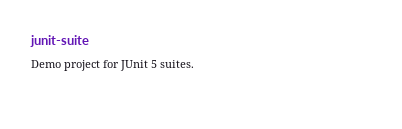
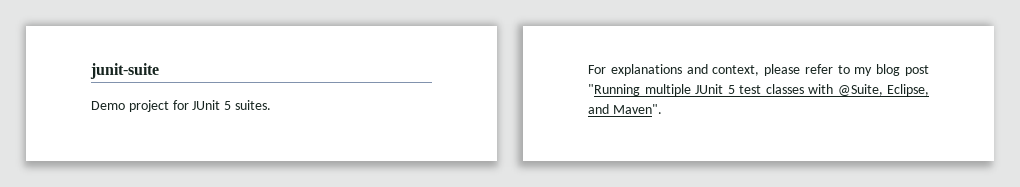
(194, 64) none -> [588,64,929,76] [588,84,929,96] [588,104,662,114] // For explanations and context, please refer to my blog post "Running multiple JUnit 5 test classes with @Suite, Eclipse, and Maven".

